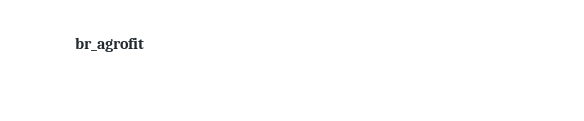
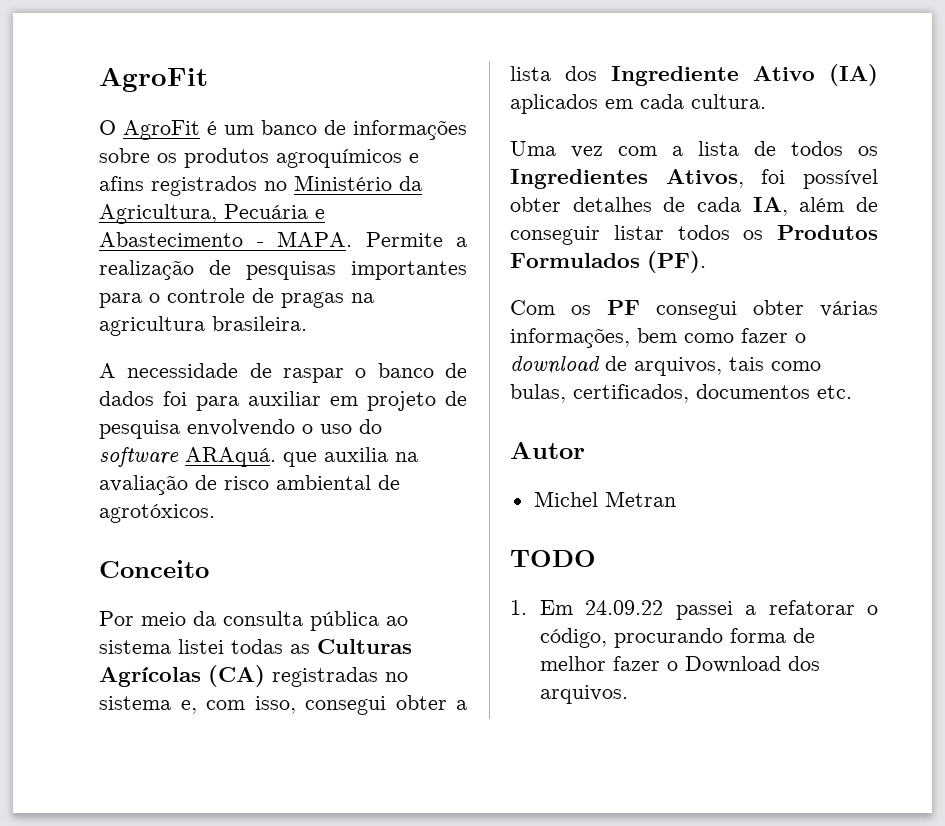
[75,37,144,52] br_agrofit -> [99,67,208,92] [99,120,467,140] [99,148,419,168] [99,175,422,196] [99,204,325,224] [99,231,467,247] [99,260,467,280] [99,288,374,308] [99,316,307,336] [99,363,467,383] [99,391,467,411] [99,419,382,439] [99,447,418,467] [99,475,400,495] [99,504,215,523] [99,560,209,578] [99,611,408,631] [99,639,412,654] [99,665,408,687] [99,695,467,715] [510,64,878,86] [510,94,766,114] [510,141,878,158] [510,169,878,189] [510,197,878,216] [510,225,878,245] [510,251,706,273] [510,300,878,320] [510,328,806,348] [510,356,821,376] [510,384,852,403] [510,442,585,459] [533,491,676,507] [510,550,596,567] [510,600,878,620] [539,628,815,648] [539,656,820,673] [539,685,628,704] AgroFit // O AgroFit é um banco de informações sobre os produtos agroquímicos e afins registrados no Ministério da Agricultura, Pecuária e Abastecimento - MAPA. Permite a realização de pesquisas importantes para o controle de pragas na agricultura brasileira. // A necessidade de raspar o banco de dados foi para auxiliar em projeto de pesquisa envolvendo o uso do software ARAquá. que auxilia na avaliação de risco ambiental de agrotóxicos. // Conceito // Por meio da consulta pública ao sistema listei todas as Culturas Agrícolas (CA) registradas no sistema e, com isso, consegui obter a lista dos Ingrediente Ativo (IA) aplicados em cada cultura. // Uma vez com a lista de todos os Ingredientes Ativos, foi possível obter detalhes de cada IA, além de conseguir listar todos os Produtos Formulados (PF). // Com os PF consegui obter várias informações, bem como fazer o download de arquivos, tais como bulas, certificados, documentos etc. // Autor // Michel Metran // TODO // 1. Em 24.09.22 passei a refatorar o código, procurando forma de melhor fazer o Download dos arquivos.

